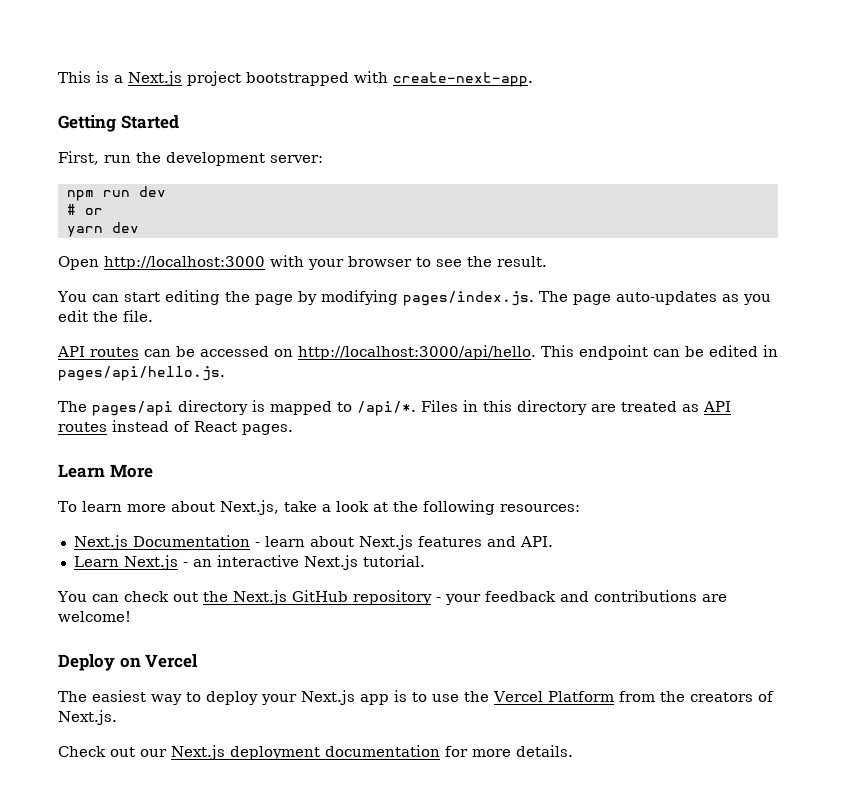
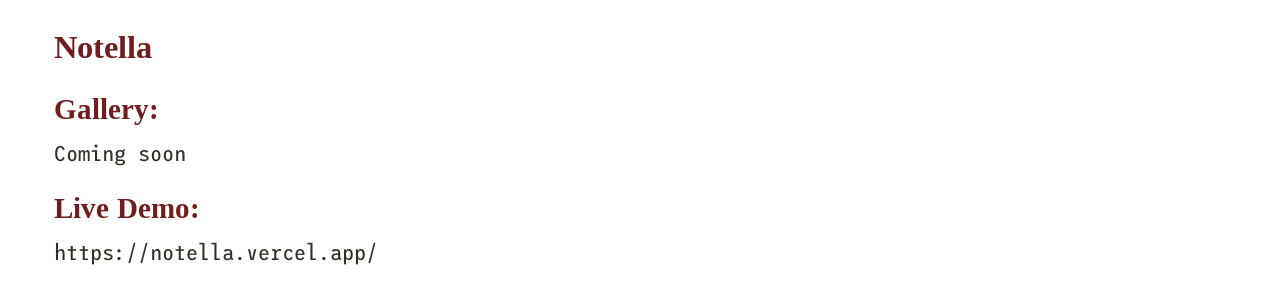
[58,71,533,87] [58,115,179,132] [58,151,323,166] [66,186,166,201] [66,204,103,215] [66,222,139,237] [58,255,547,270] [57,290,771,306] [58,310,153,322] [57,345,778,360] [58,366,225,381] [58,400,731,416] [58,420,293,435] [58,464,153,478] [58,500,580,515] [73,535,553,550] [73,555,425,570] [57,590,727,605] [58,611,131,622] [58,654,199,671] [58,690,774,705] [58,710,117,725] [58,745,573,760] This is a Next.js project bootstrapped with create-next-app. // Getting Started // First, run the development server: // npm run dev // # or // yarn dev // Open http://localhost:3000 with your browser to see the result. // You can start editing the page by modifying pages/index.js. The page auto-updates as you edit the file. // API routes can be accessed on http://localhost:3000/api/hello. This endpoint can be edited in pages/api/hello.js. // The pages/api directory is mapped to /api/*. Files in this directory are treated as API routes instead of React pages. // Learn More // To learn more about Next.js, take a look at the following resources: // Next.js Documentation - learn about Next.js features and API. // Learn Next.js - an interactive Next.js tutorial. // You can check out the Next.js GitHub repository - your feedback and contributions are welcome! // Deploy on Vercel // The easiest way to deploy your Next.js app is to use the Vercel Platform from the creators of Next.js. // Check out our Next.js deployment documentation for more details. -> [54,36,152,58] [54,98,159,125] [54,144,186,166] [54,197,200,218] [54,242,378,265] Notella // Gallery: // Coming soon // Live Demo: // https://notella.vercel.app/

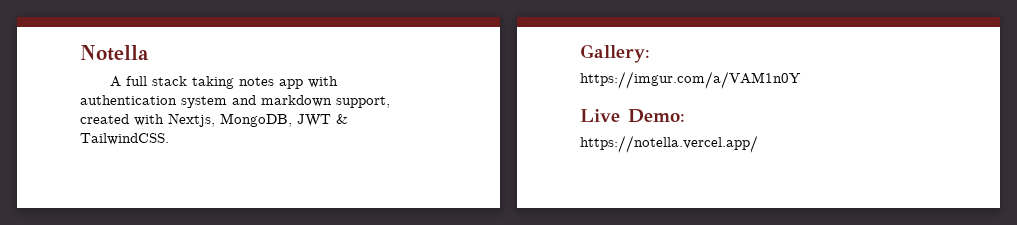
(152, 47) none -> [109,76,338,89] [80,95,390,108] [80,113,348,127] [80,133,169,145] // A full stack taking notes app with authentication system and markdown support, created with Nextjs, MongoDB, JWT & TailwindCSS.
[54,144,186,166] Coming soon -> [580,71,801,89] https://imgur.com/a/VAM1n0Y

